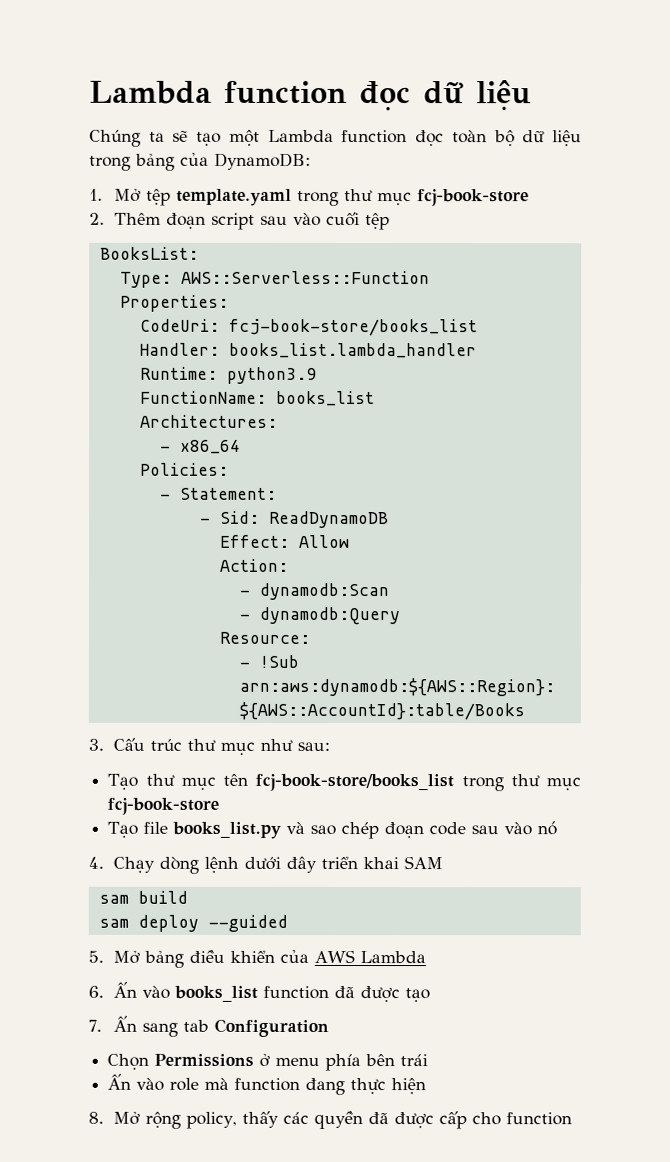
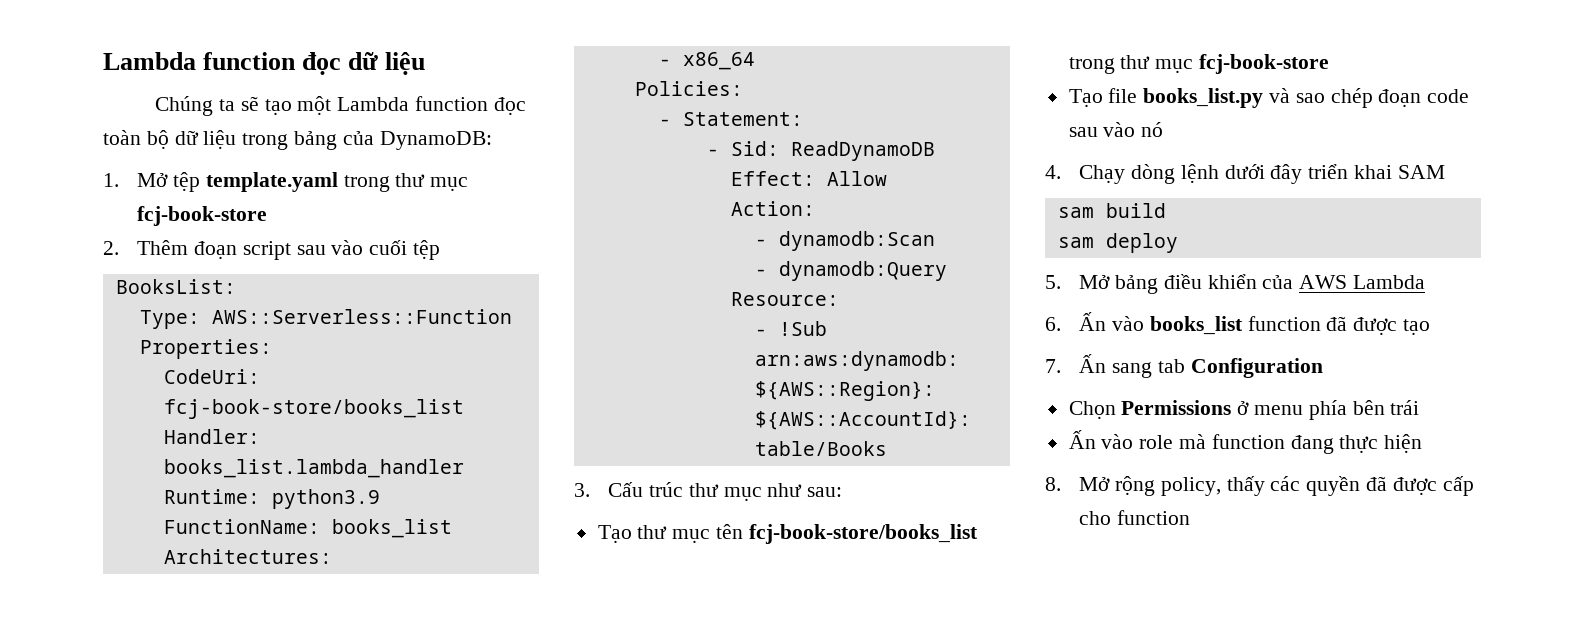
[207,914,288,932] --guided -> (1178, 243) none

